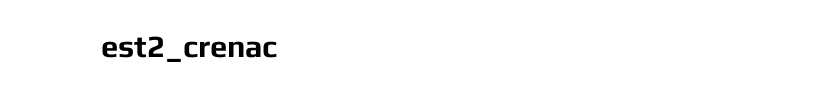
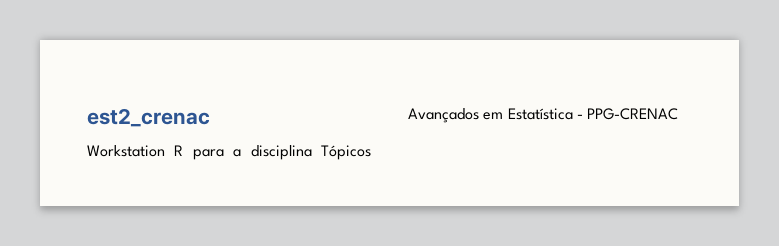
(277, 49) none -> [87,145,371,160] [408,108,679,123] // Workstation R para a disciplina Tópicos Avançados em Estatística - PPG-CRENAC

